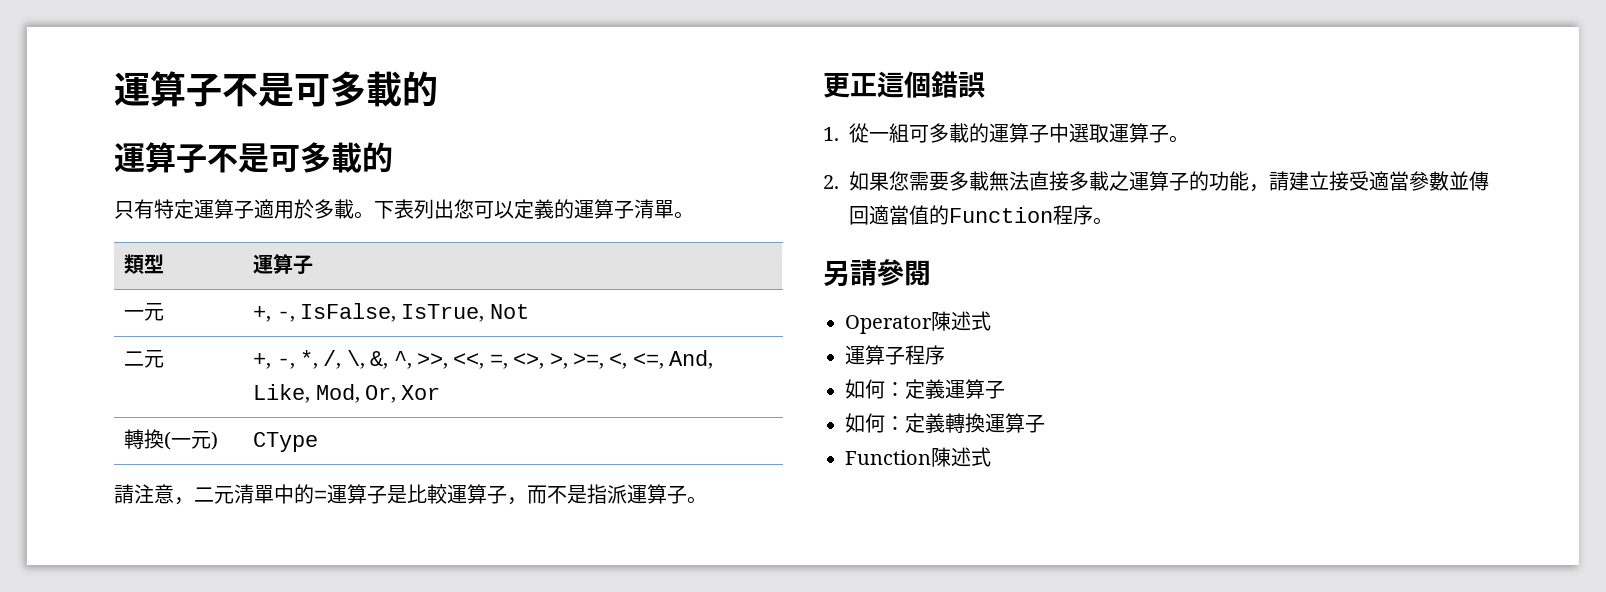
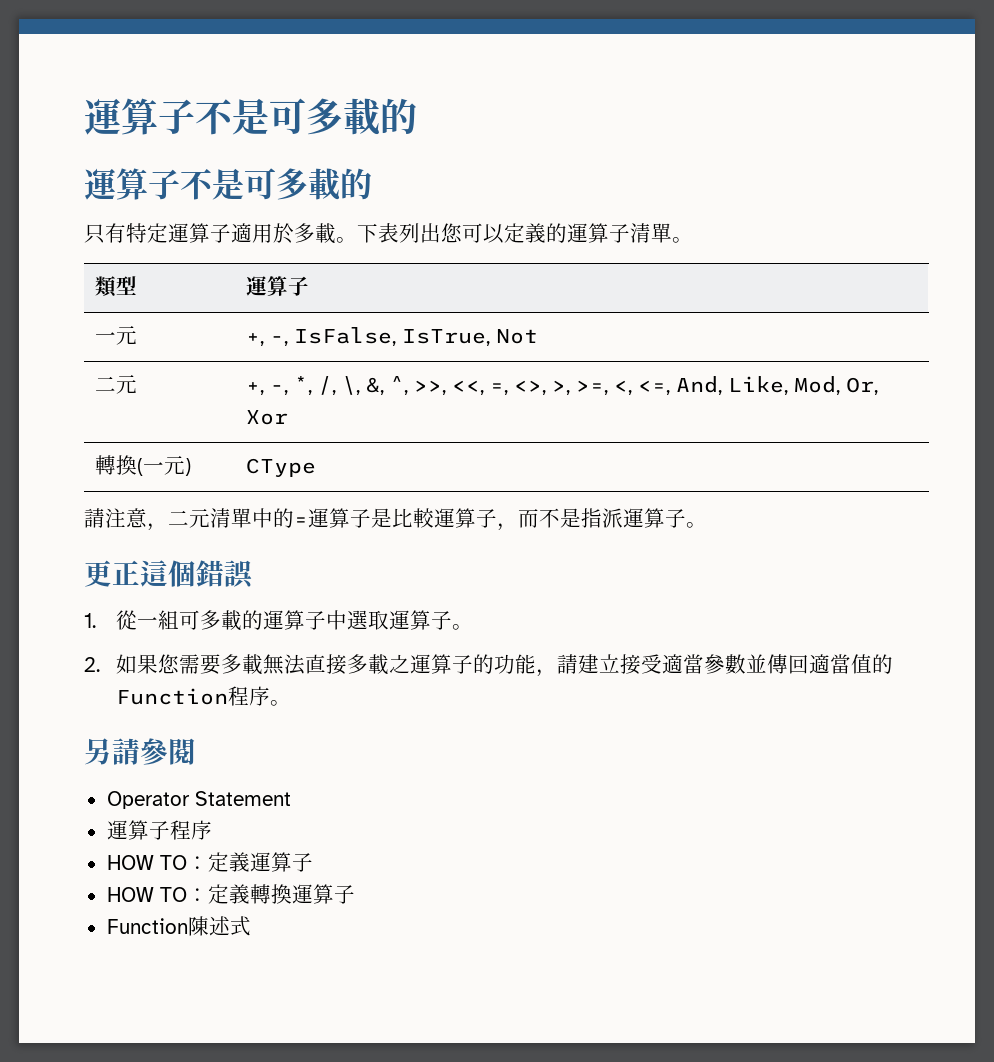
[931,311,991,331] 陳述式 -> [194,791,291,806] Statement
[845,379,885,399] 如何 -> [106,855,187,870] HOW TO
[845,413,885,433] 如何 -> [106,887,187,902] HOW TO

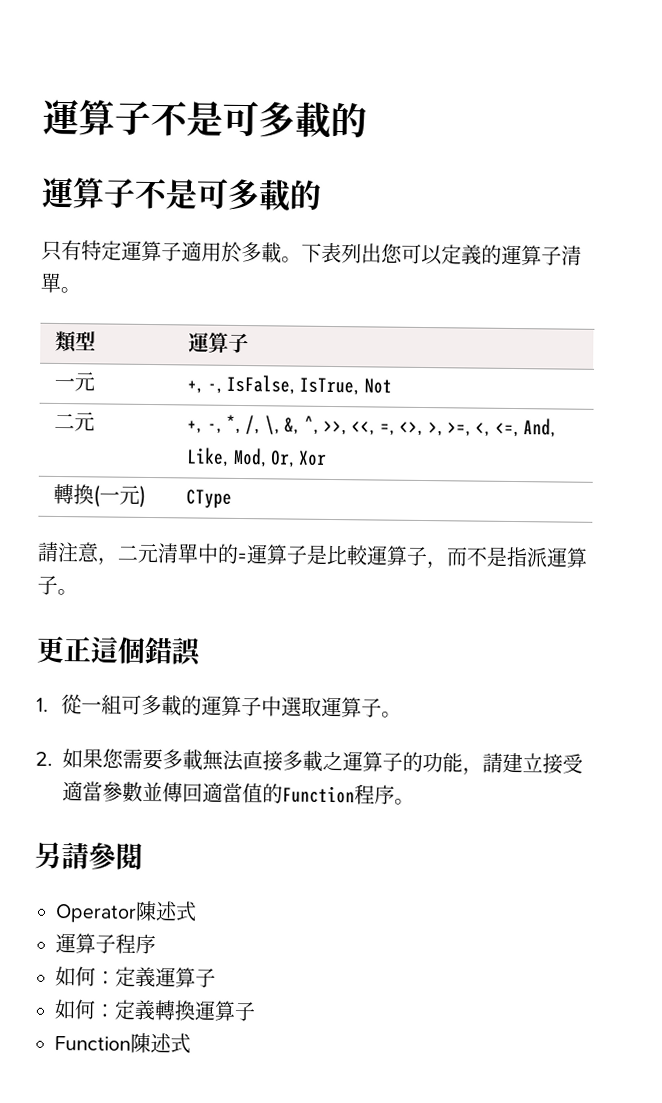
[194,791,291,806] Statement -> [135,900,197,922] 陳述式
[106,855,187,870] HOW TO -> [55,965,96,987] 如何
[106,887,187,902] HOW TO -> [54,998,96,1020] 如何

